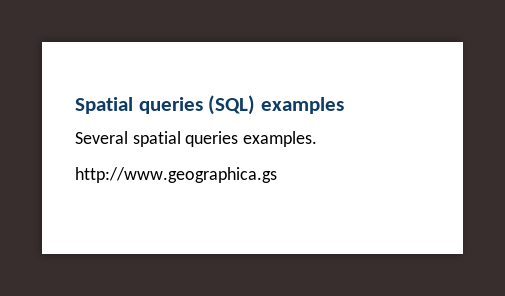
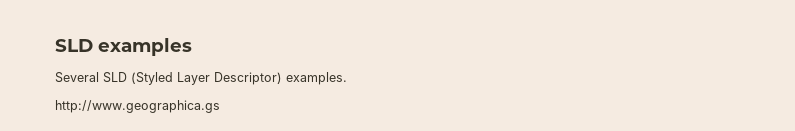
[75,95,256,115] Spatial queries (SQL) -> [55,39,93,52] SLD
[132,131,239,147] spatial queries -> [103,72,282,85] SLD (Styled Layer Descriptor)

